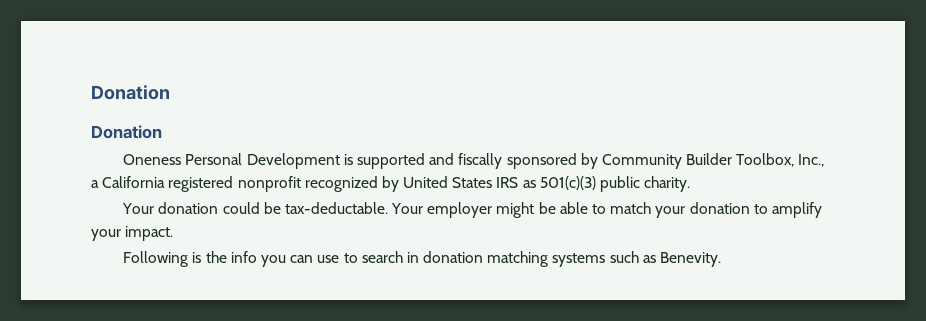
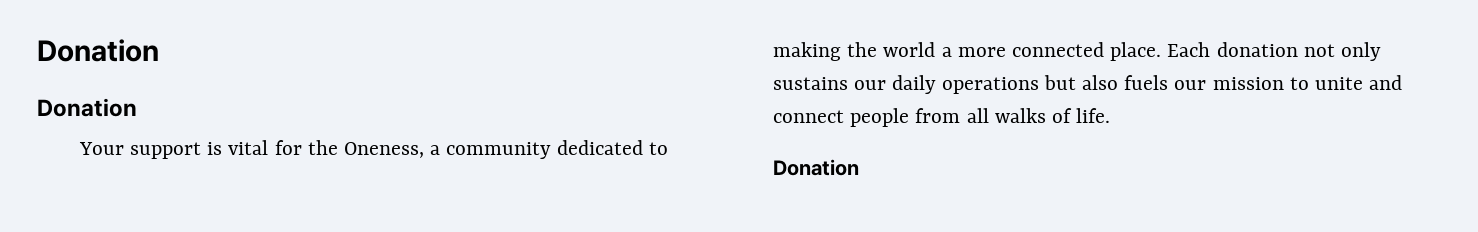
[123,153,825,169] [91,176,691,192] [122,202,822,218] [91,226,174,241] [123,251,721,267] Oneness Personal Development is supported and fiscally sponsored by Community Builder Toolbox, Inc., a California registered nonprofit recognized by United States IRS as 501(c)(3) public charity. // Your donation could be tax-deductable. Your employer might be able to match your donation to amplify your impact. // Following is the info you can use to search in donation matching systems such as Benevity. -> [78,140,668,159] [773,42,1382,61] [773,75,1403,94] [773,108,1111,127] [773,159,859,176] Your support is vital for the Oneness, a community dedicated to making the world a more connected place. Each donation not only sustains our daily operations but also fuels our mission to unite and connect people from all walks of life. // Donation

